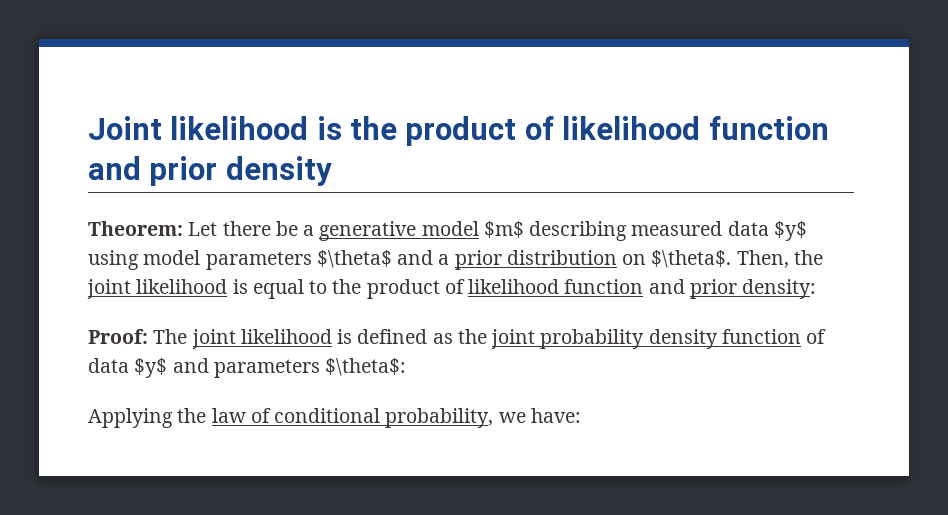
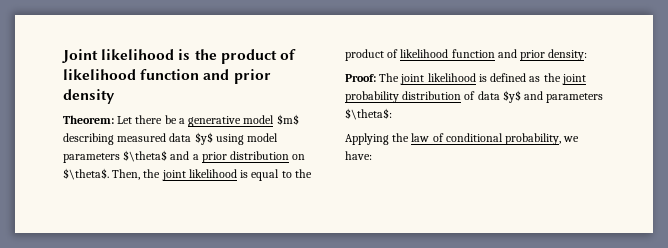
[648,329,801,349] density function -> [402,91,462,100] distribution

